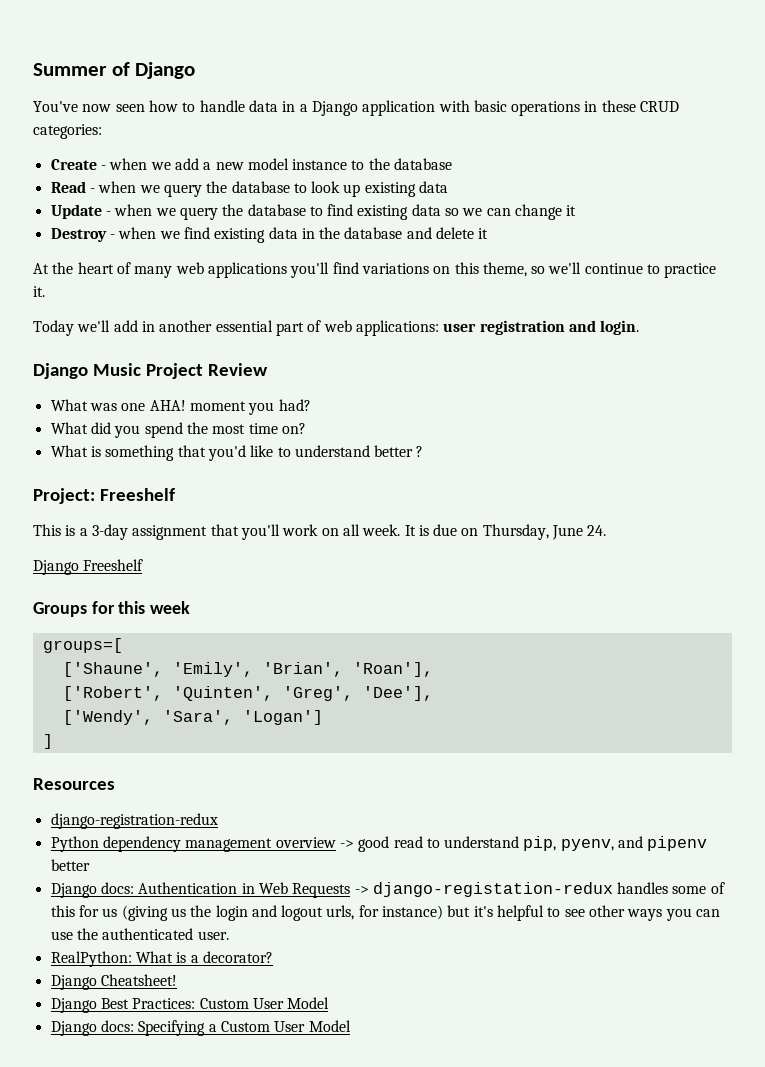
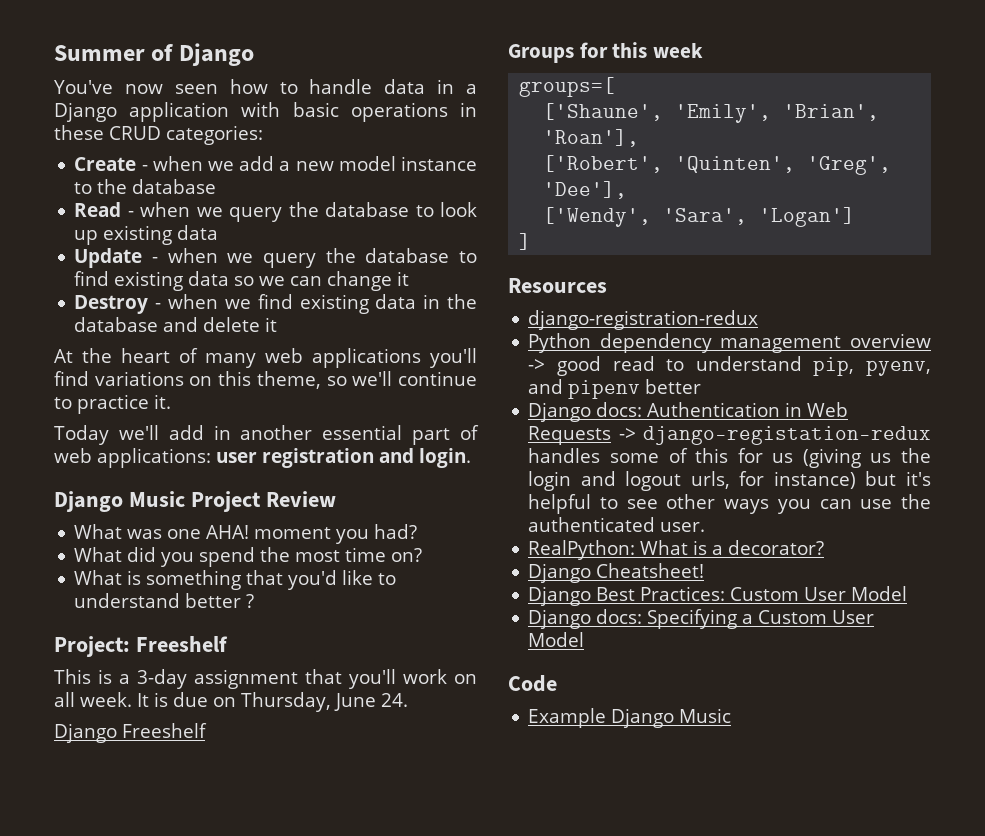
(351, 1026) none -> [508,675,557,692] [528,708,732,728] // Code // Example Django Music

